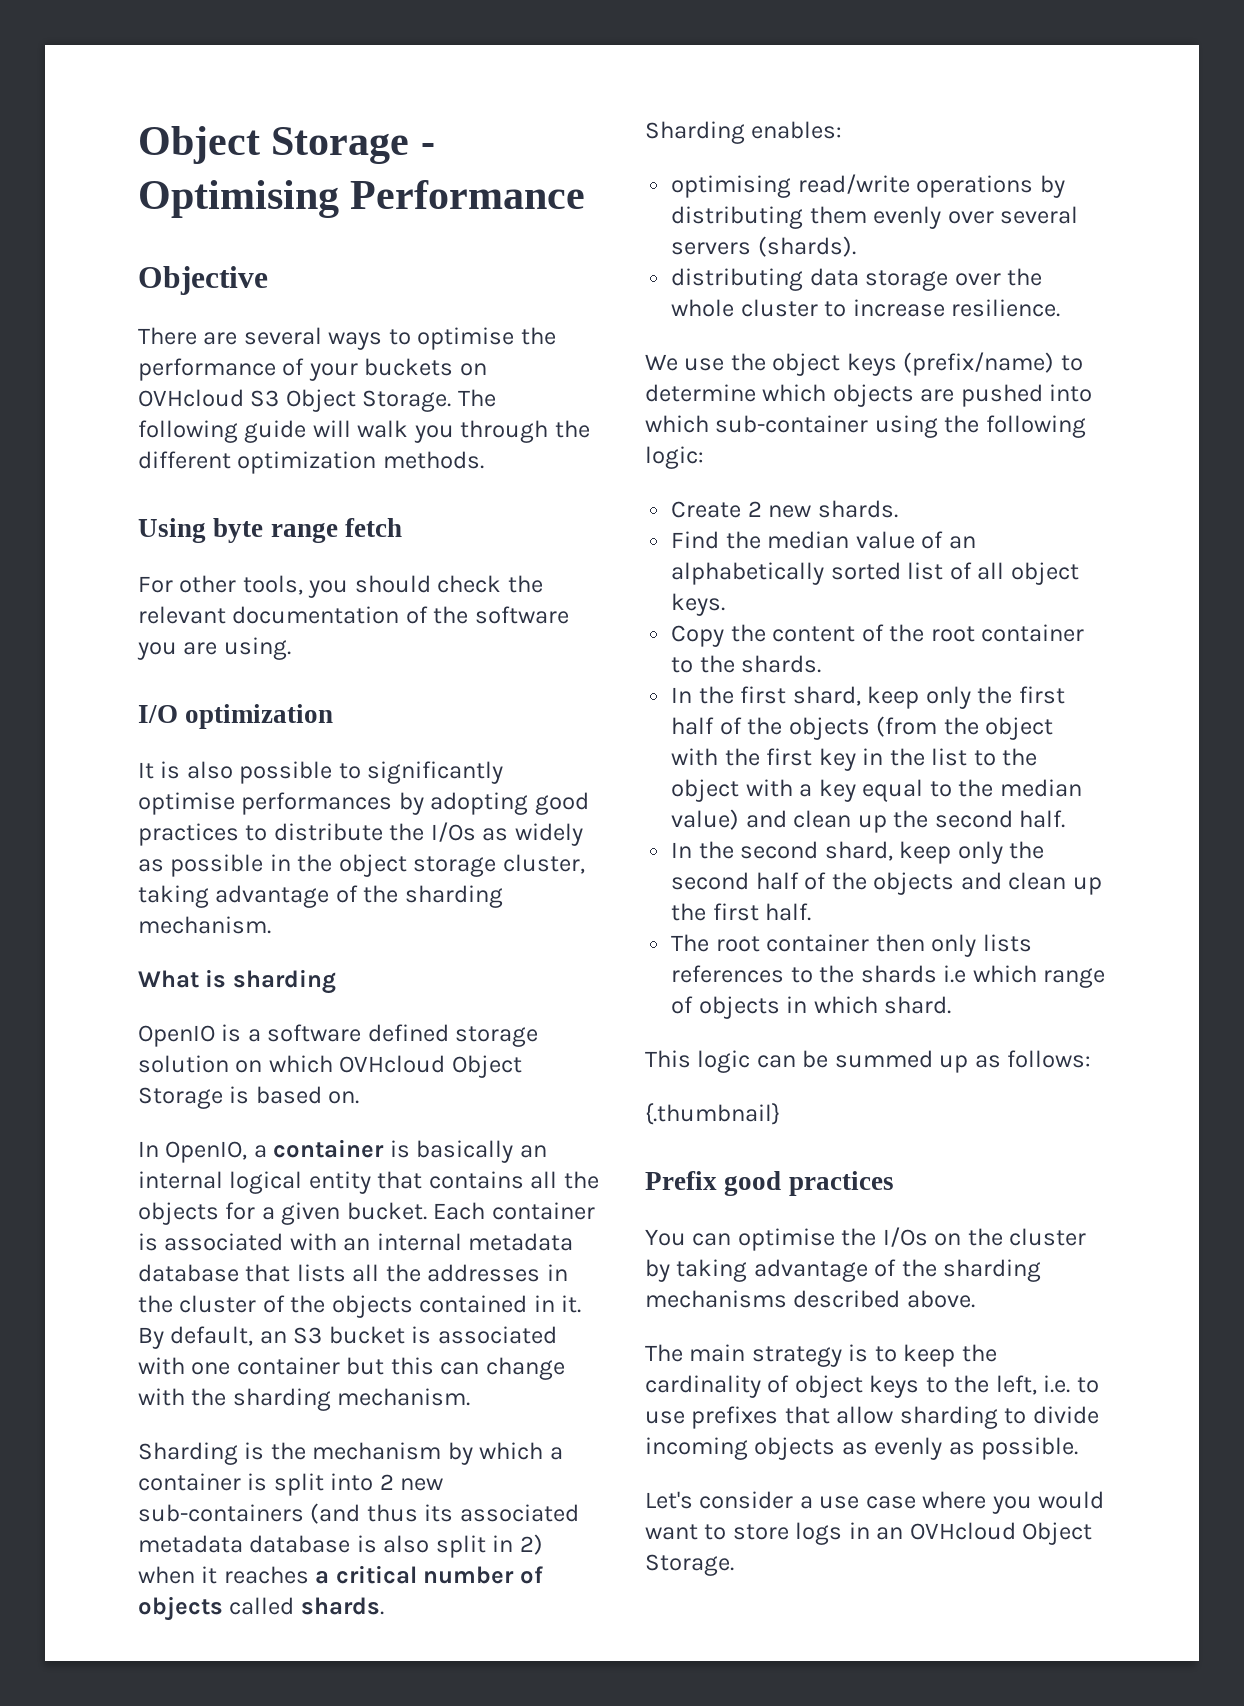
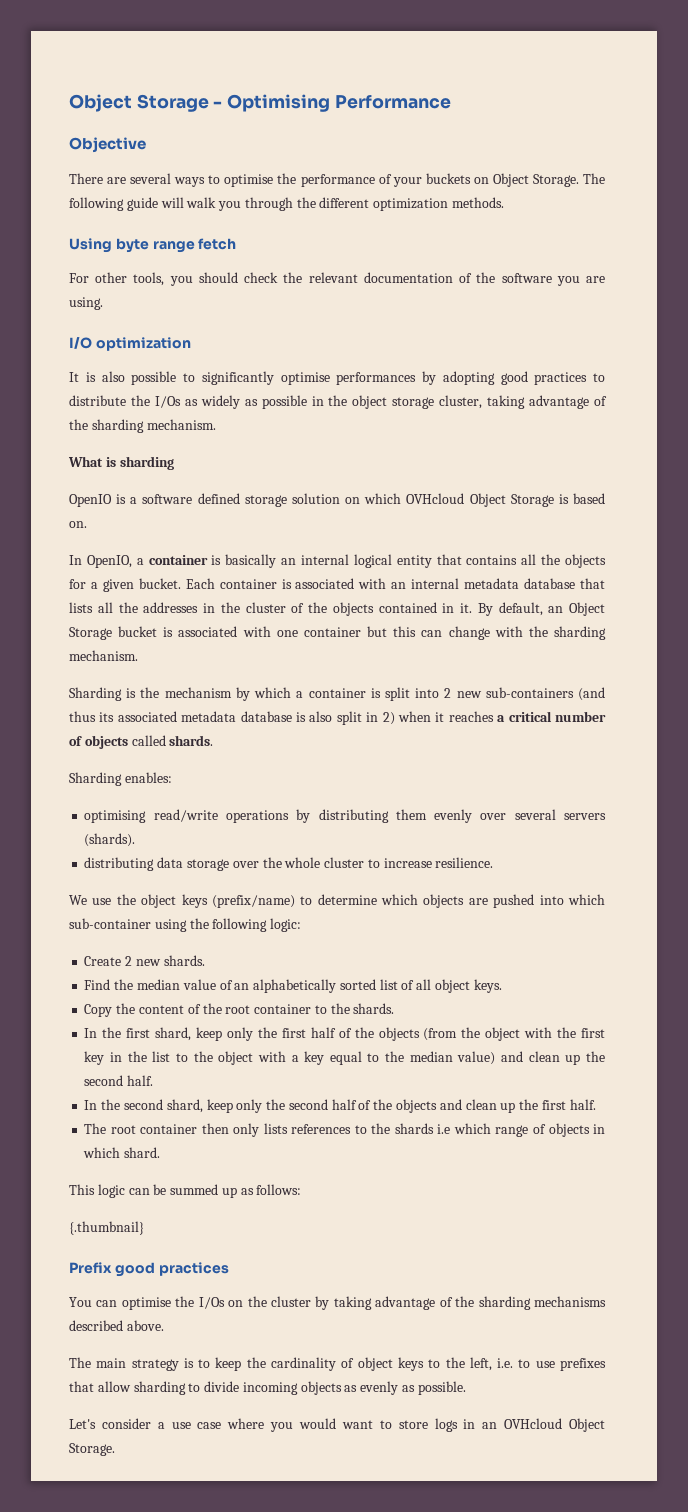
[138,389,280,407] OVHcloud S3 -> (489, 180) none
[293,1327,323,1344] S3 -> [569,602,605,616] [69,627,112,640] Object Storage

